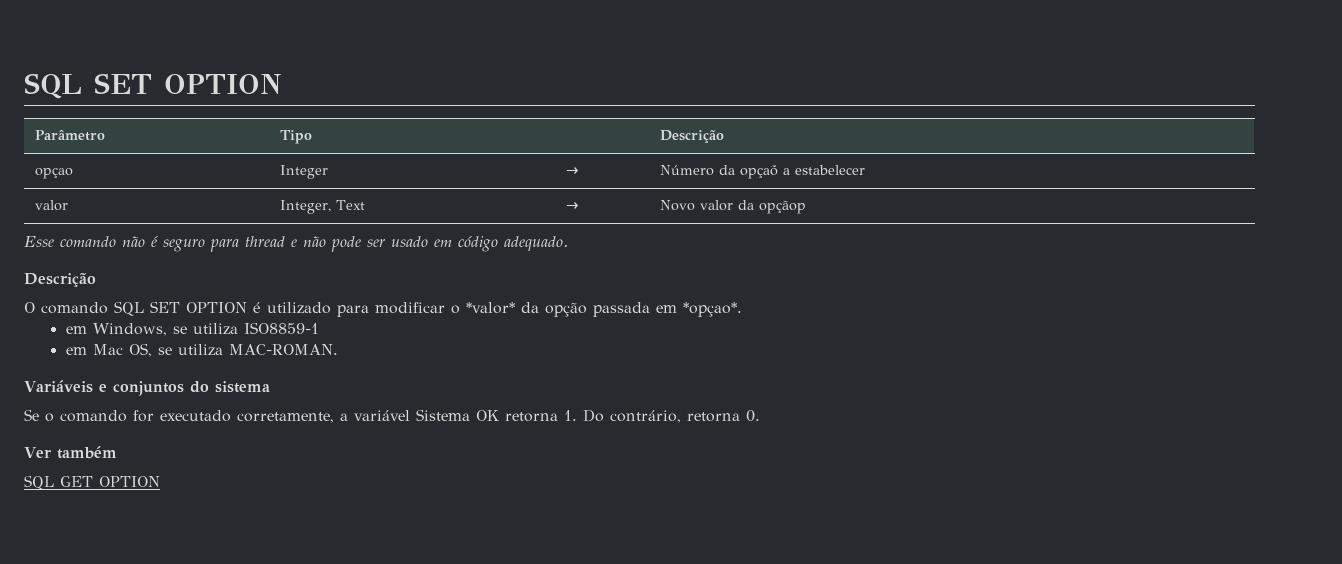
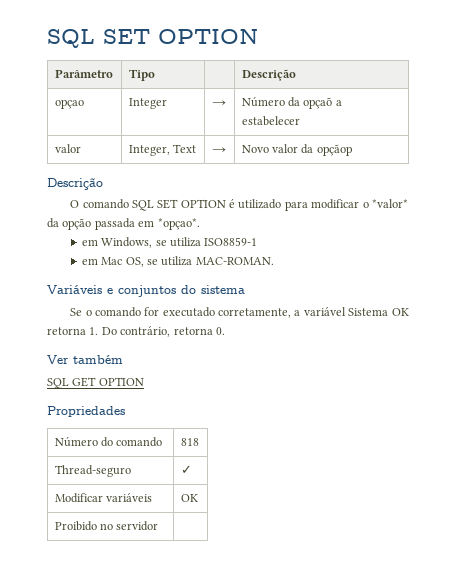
[24,236,568,252] // Esse comando não é seguro para thread e não pode ser usado em código adequado. -> (352, 150) none
(160, 481) none -> [47,406,125,417] [54,436,163,447] [180,438,199,446] [54,465,131,477] [180,465,192,474] [54,493,153,503] [180,494,198,502] [54,521,159,531] // Propriedades // Número do comando | 818 // Thread-seguro | ✓ // Modificar variáveis | OK // Proibido no servidor |

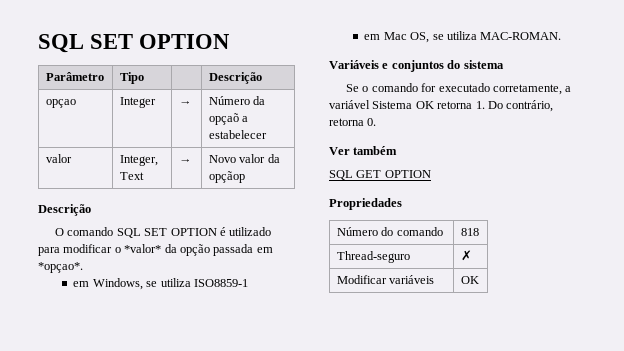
[180,465,192,474] ✓ -> [460,250,472,261] ✗
[54,521,159,531] // Proibido no servidor | -> (479, 280) none

